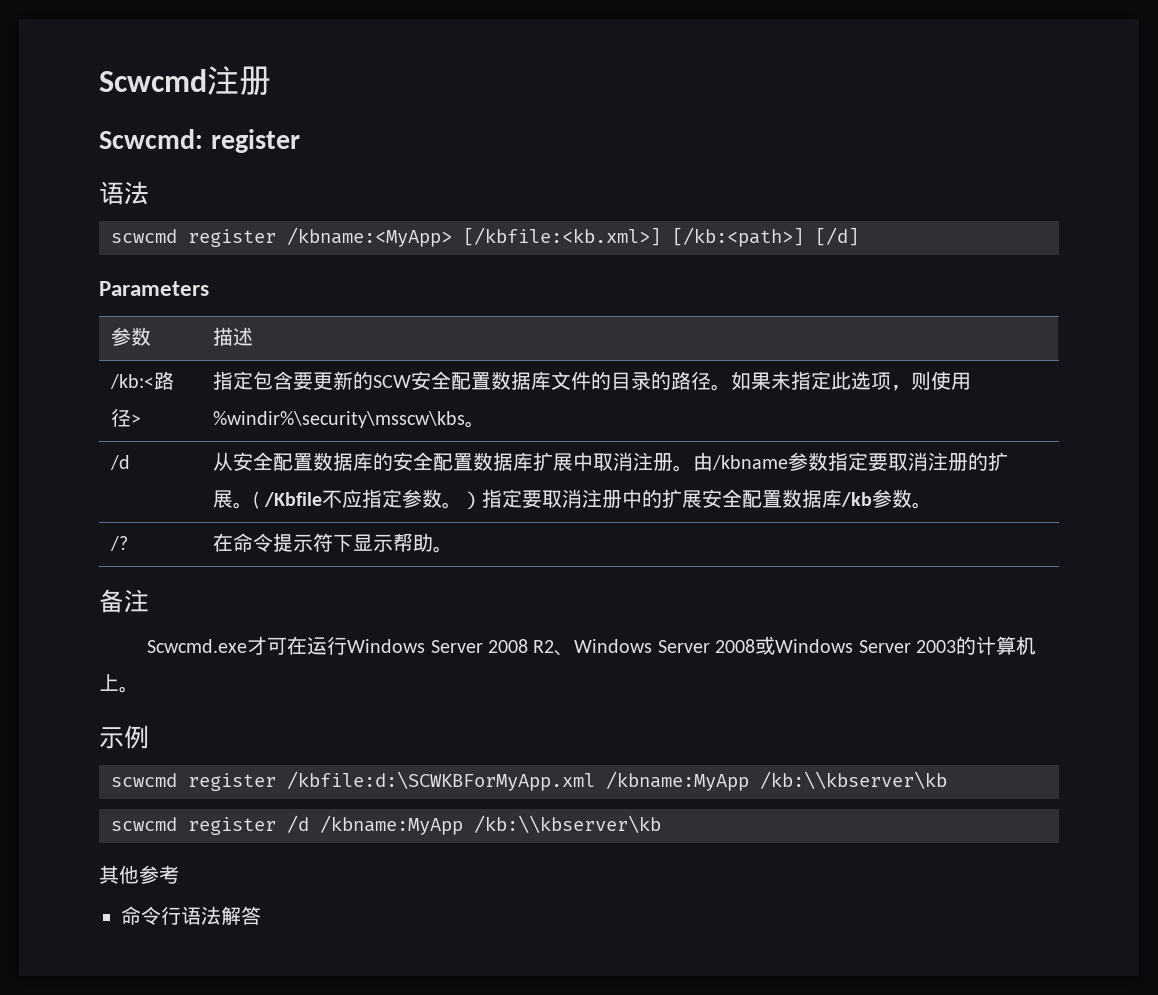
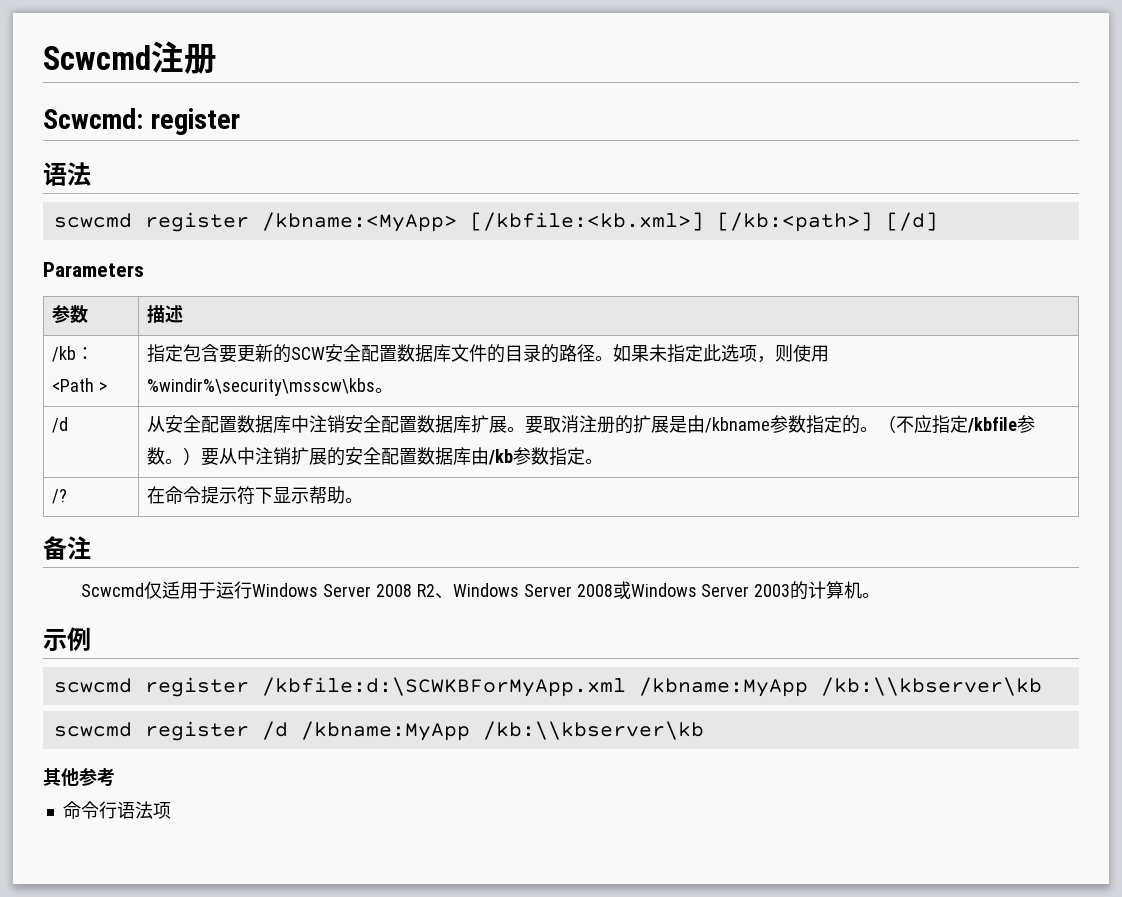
[110,371,175,390] [111,408,132,427] /kb:<路径 -> [52,346,95,362] [52,378,95,392] /kb：<Path
[373,452,394,471] 的 -> [291,415,346,433] 中注销
[573,452,1009,472] [213,490,322,509] 中取消注册。由/kbname参数指定要取消注册的扩展。( /Kbfile -> [507,415,897,434] 。要取消注册的扩展是由/kbname参数指定的。（
(402, 498) none -> [967,417,1018,433] /kbfile
[481,489,842,508] 指定要取消注册中的扩展安全配置数据库 -> [201,447,490,466] 要从中注销扩展的安全配置数据库由
(912, 498) none -> [549,447,586,466] 指定
[147,636,308,655] Scwcmd.exe才可在 -> [81,581,217,599] Scwcmd仅适用于
[99,674,119,691] 上 -> (863, 590) none
[221,906,261,925] 解答 -> [152,802,171,819] 项

